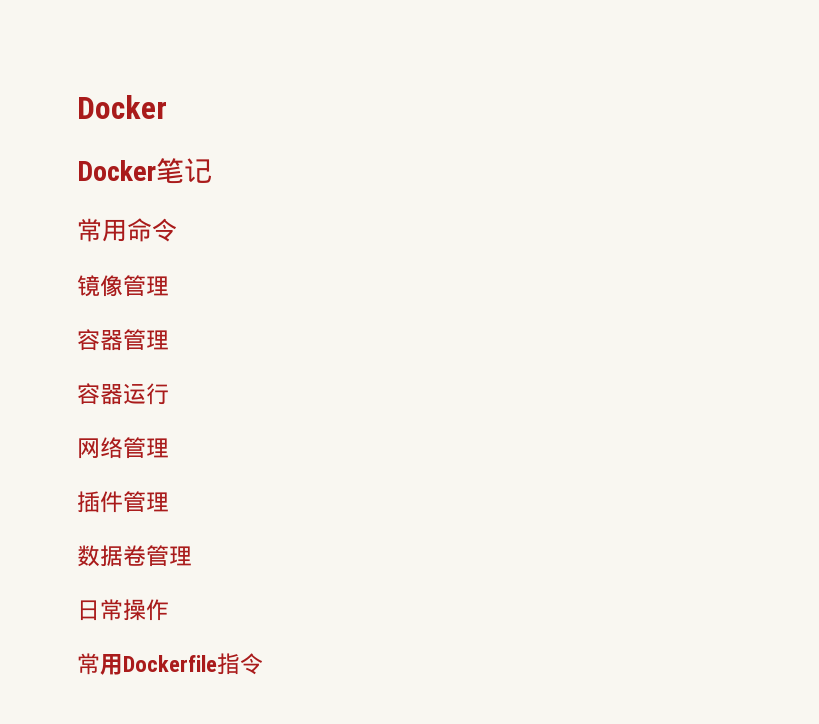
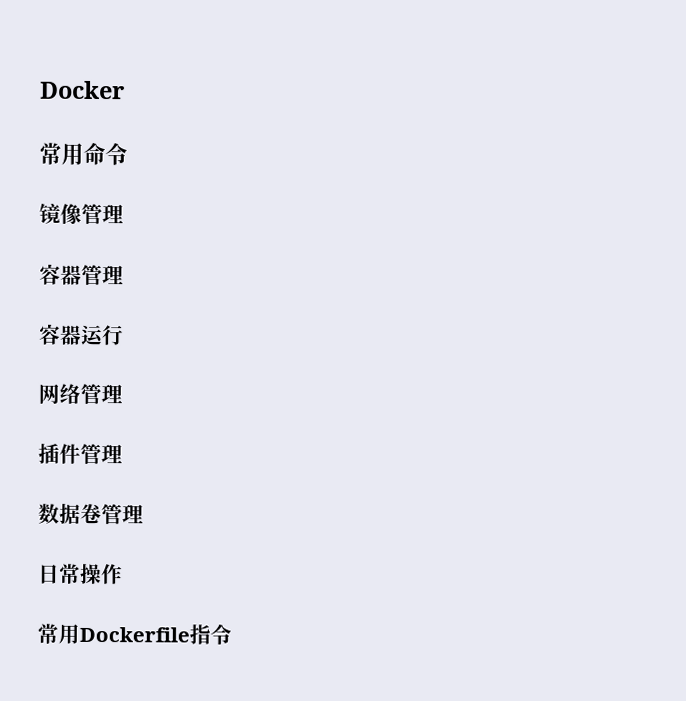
[77,95,167,119] [77,158,212,184] Docker // Docker笔记 -> [40,80,125,100] Docker

